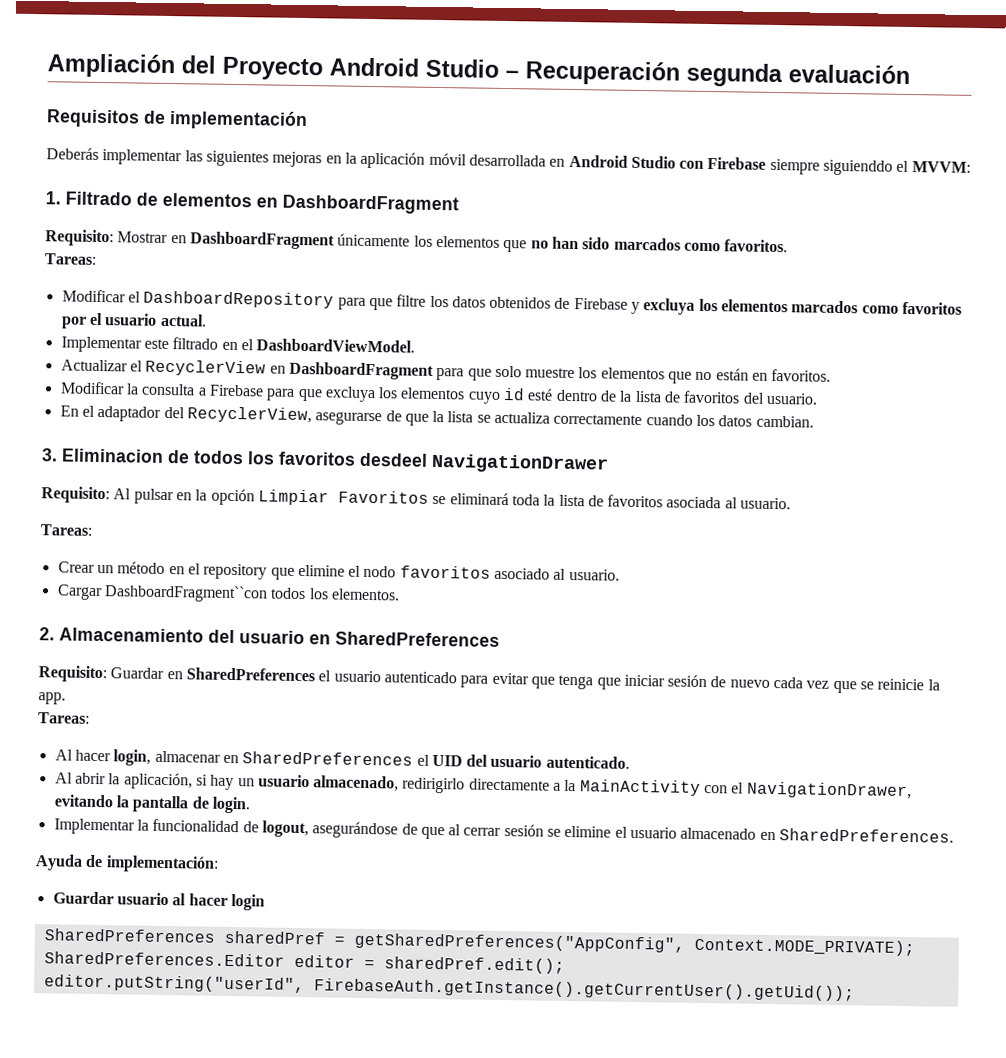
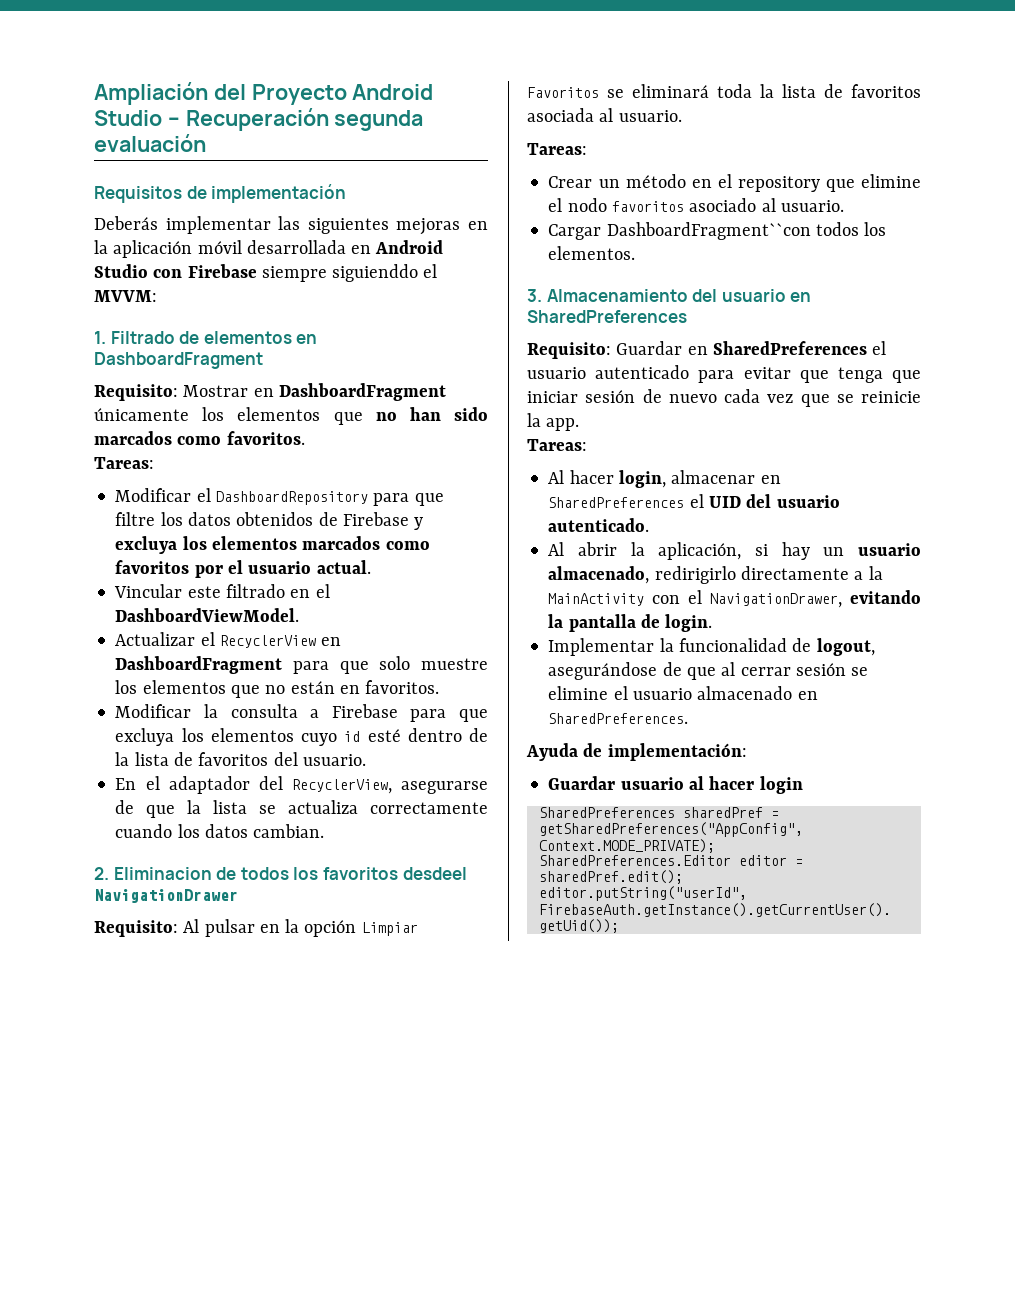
[60,336,142,353] Implementar -> [114,584,183,598] Vincular
[41,448,58,462] 3. -> [94,867,109,880] 2.
[39,627,55,641] 2. -> [527,289,542,302] 3.

